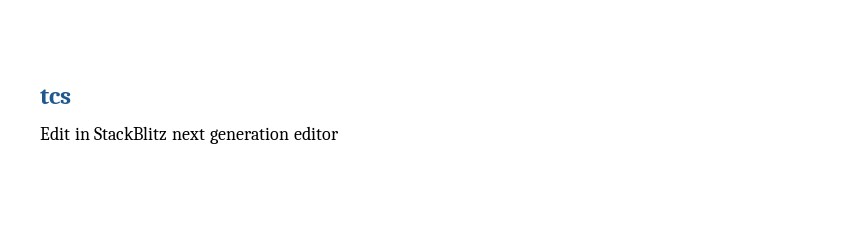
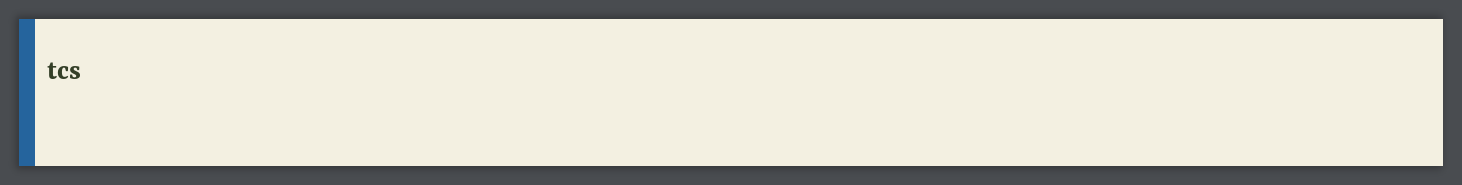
[40,126,339,144] // Edit in StackBlitz next generation editor -> (81, 70) none

